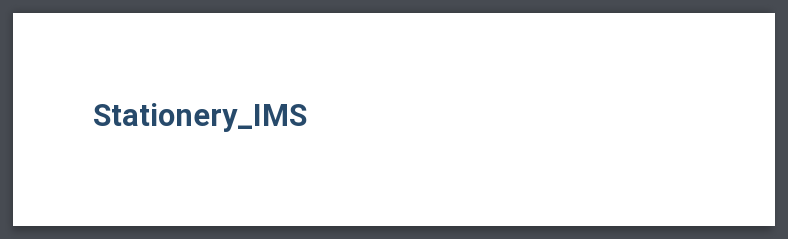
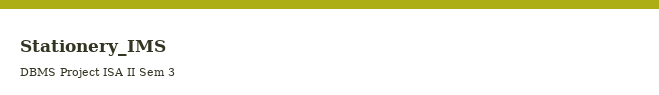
(307, 117) none -> [20,68,175,78] // DBMS Project ISA II Sem 3

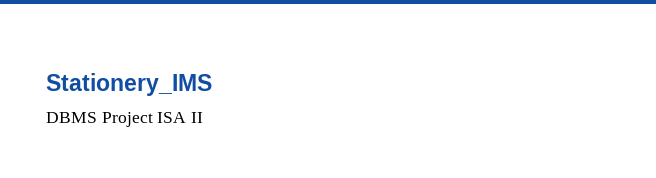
[139,68,175,76] Sem 3 -> (204, 117) none

